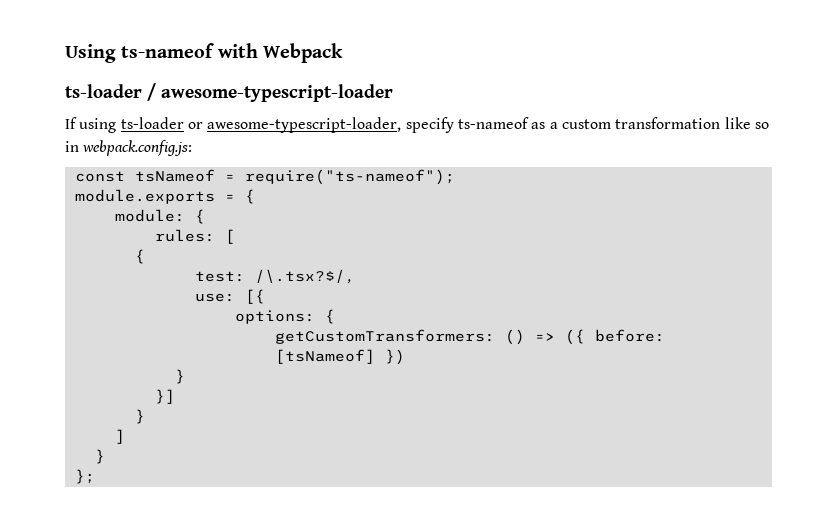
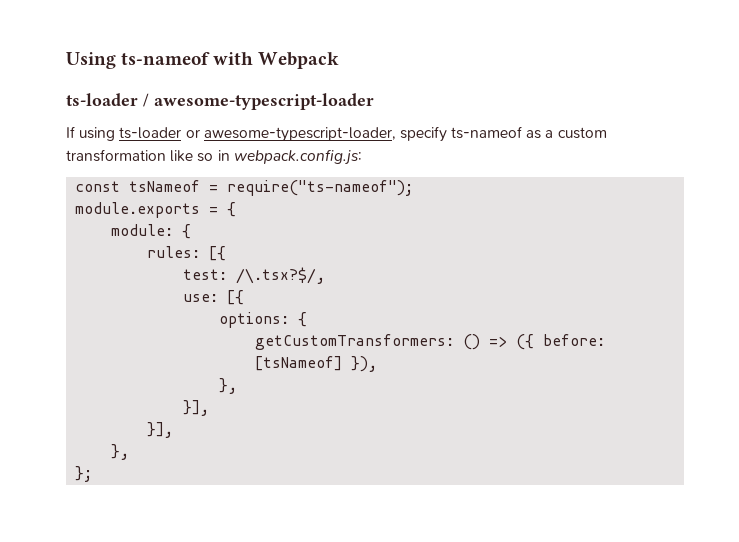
[224,229,235,244] [134,249,145,264] [ // { -> [209,246,227,261] [{
[384,349,405,365] [174,369,185,384] [154,389,175,404] [134,409,145,424] [114,429,125,444] [94,449,105,464] }) // } // }] // } // ] // } -> [351,356,378,372] [219,378,238,394] [183,400,210,416] [147,422,174,438] [111,444,130,460] }), // }, // }], // }], // },

